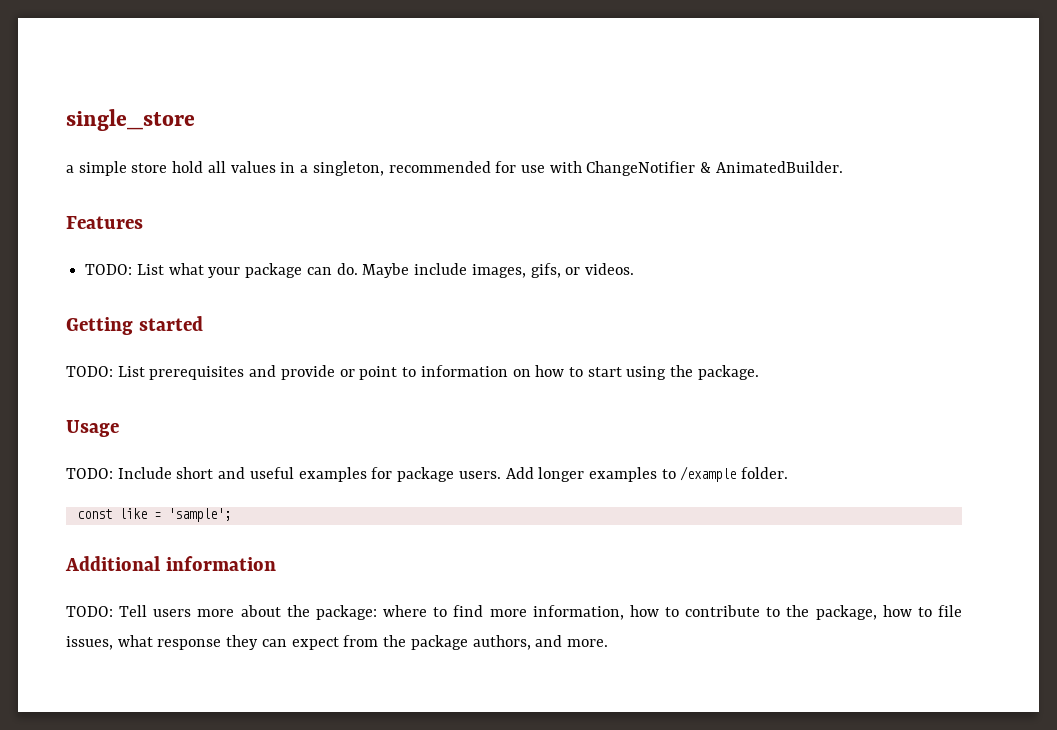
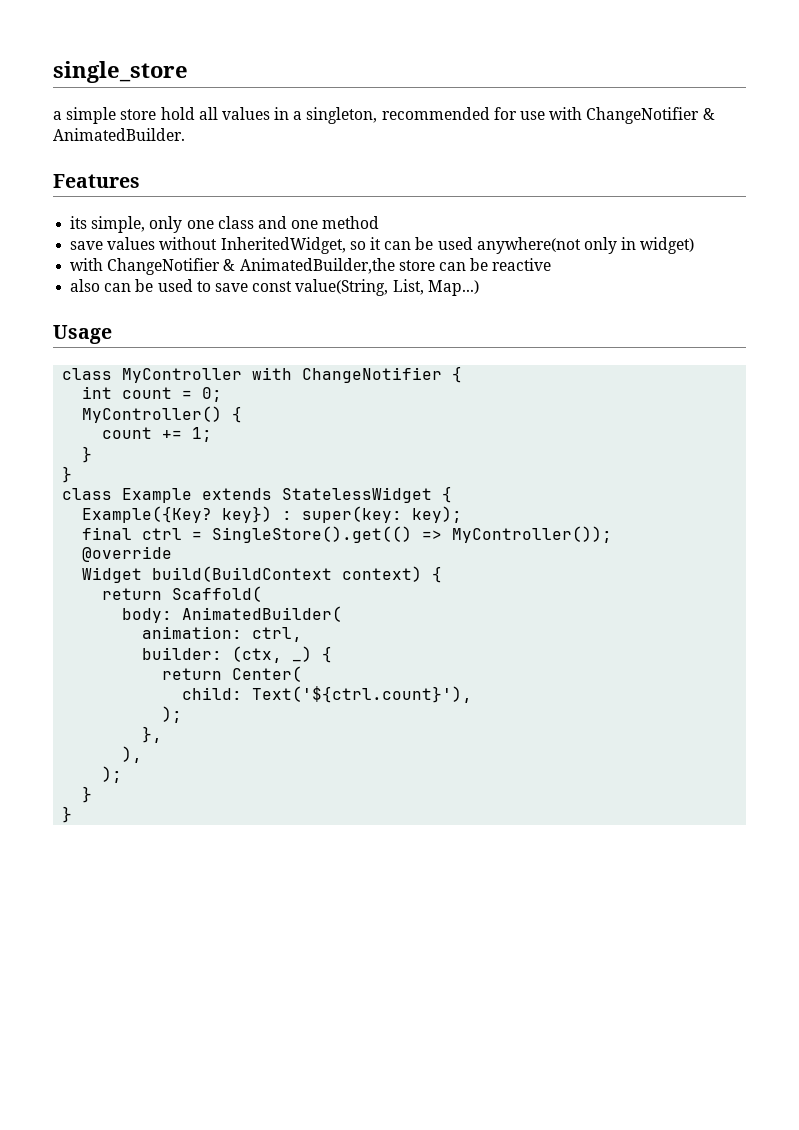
[85,263,634,278] [66,316,203,335] [66,365,759,380] [66,420,119,437] [66,466,789,482] [76,508,231,522] [65,556,276,571] [66,605,962,620] [66,635,608,650] TODO: List what your package can do. Maybe include images, gifs, or videos. // Getting started // TODO: List prerequisites and provide or point to information on how to start using the package. // Usage // TODO: Include short and useful examples for package users. Add longer examples to /example folder. // const like = 'sample'; // Additional information // TODO: Tell users more about the package: where to find more information, how to contribute to the package, how to file issues, what response they can expect from the package authors, and more. -> [70,216,380,233] [70,237,695,254] [70,258,552,275] [70,279,479,296] [53,325,112,344] [62,366,463,383] [82,386,223,402] [82,406,243,423] [102,427,213,442] [82,446,93,463] [62,466,73,483] [62,486,453,503] [82,506,463,523] [82,526,613,543] [82,546,173,562] [82,566,443,583] [102,586,263,602] [122,606,343,623] [142,626,303,642] [142,646,333,663] [162,666,303,682] [182,686,473,703] [162,706,183,723] [142,726,163,743] [122,746,143,763] [102,766,123,783] [82,786,93,803] [62,806,73,823] its simple, only one class and one method // save values without InheritedWidget, so it can be used anywhere(not only in widget) // with ChangeNotifier & AnimatedBuilder,the store can be reactive // also can be used to save const value(String, List, Map...) // Usage // class MyController with ChangeNotifier { // int count = 0; // MyController() { // count += 1; // } // } // class Example extends StatelessWidget { // Example({Key? key}) : super(key: key); // final ctrl = SingleStore().get(() => MyController()); // @override // Widget build(BuildContext context) { // return Scaffold( // body: AnimatedBuilder( // animation: ctrl, // builder: (ctx, _) { // return Center( // child: Text('${ctrl.count}'), // ); // }, // ), // ); // } // }

